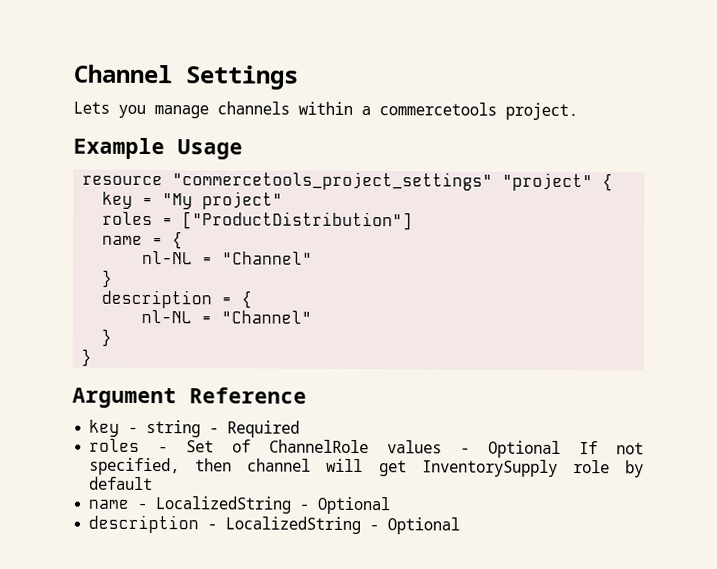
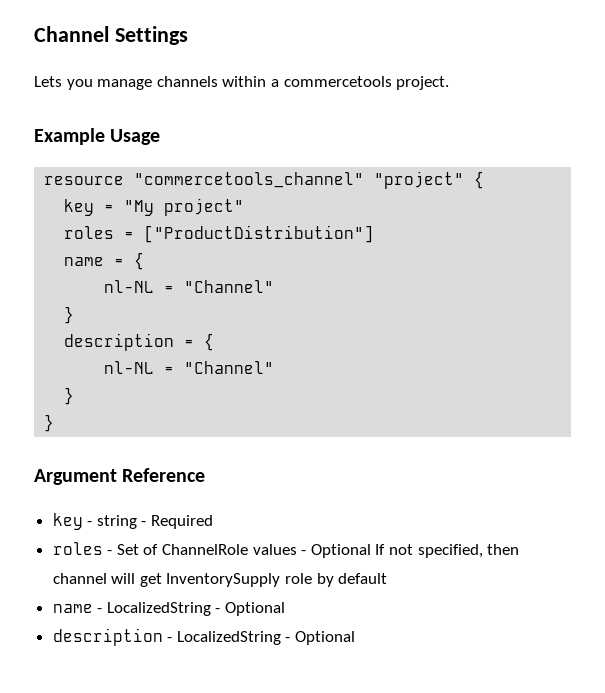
[172,171,494,191] "commercetools_project_settings" -> [134,172,365,188] "commercetools_channel"

